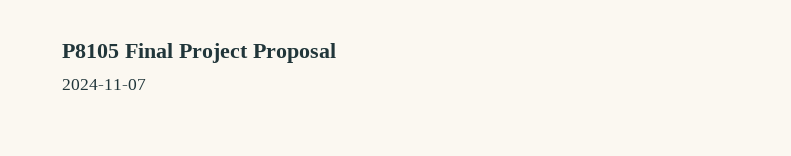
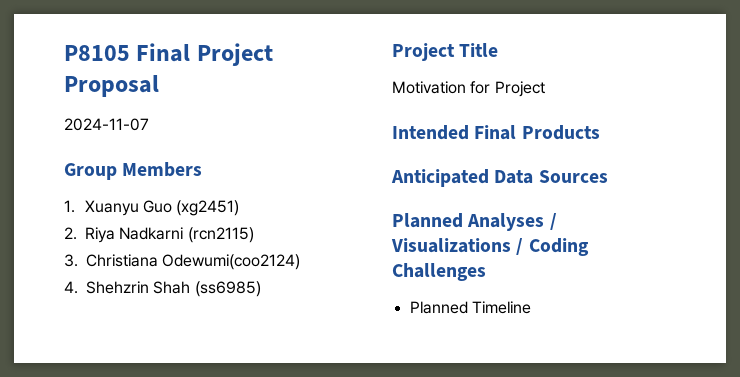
(146, 84) none -> [64,162,203,180] [64,200,240,216] [64,227,254,243] [64,254,301,270] [64,281,261,297] [392,43,499,61] [392,81,545,97] [392,125,600,140] [391,169,608,187] [392,213,557,231] [391,238,589,256] [392,263,486,281] [409,301,531,314] // Group Members // 1. Xuanyu Guo (xg2451) // 2. Riya Nadkarni (rcn2115) // 3. Christiana Odewumi(coo2124) // 4. Shehzrin Shah (ss6985) // Project Title // Motivation for Project // Intended Final Products // Anticipated Data Sources // Planned Analyses / Visualizations / Coding Challenges // Planned Timeline

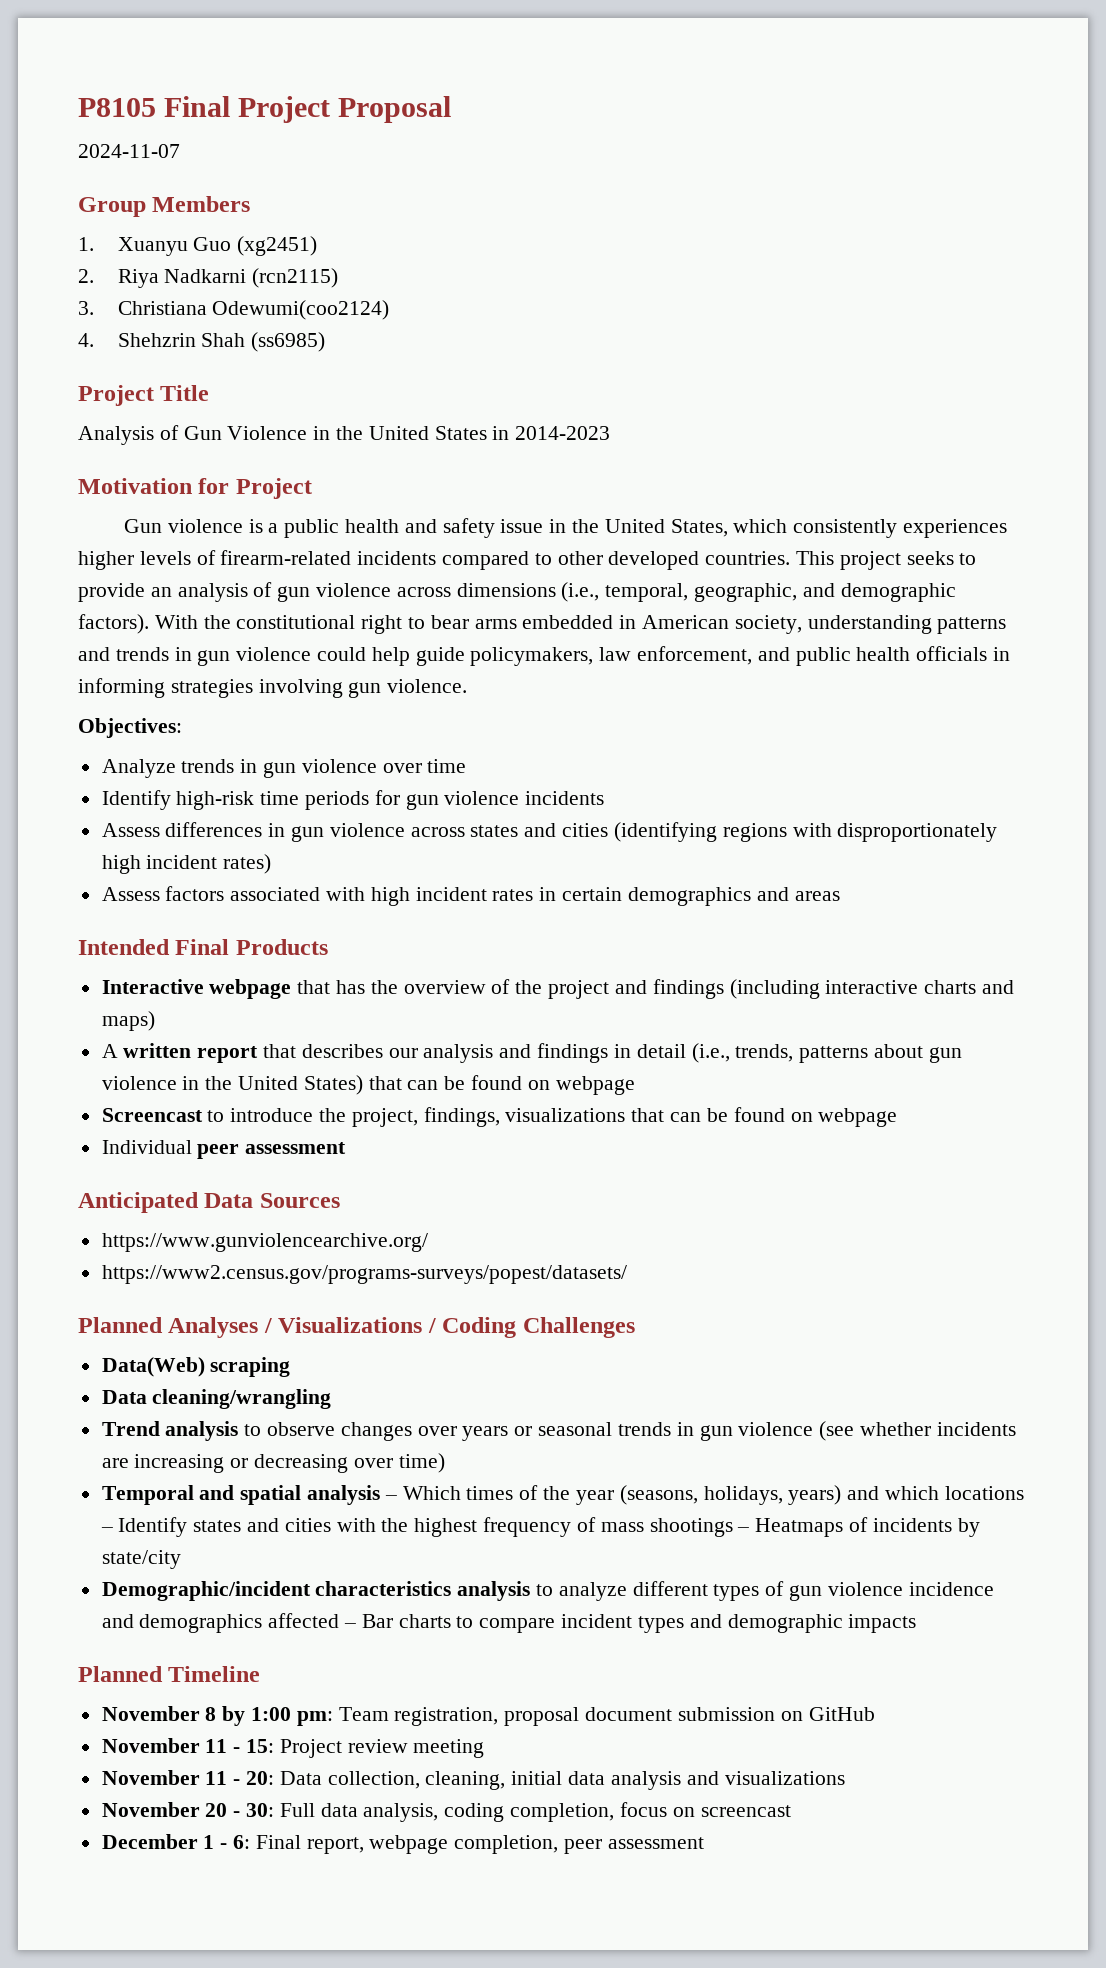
[392,81,545,97] [392,125,600,140] Motivation for Project // Intended Final Products -> [78,425,611,445] [78,478,312,499] [123,518,1007,538] [78,550,977,570] [78,582,956,602] [78,614,1007,634] [78,646,1011,666] [78,678,468,698] [78,718,182,738] [101,759,467,778] [101,790,605,810] [101,822,998,842] [101,854,272,874] [101,886,840,906] [78,939,328,955] [101,979,1014,999] [101,1011,155,1031] [101,1043,962,1063] [101,1075,635,1095] [101,1107,898,1127] [101,1140,347,1159] Analysis of Gun Violence in the United States in 2014-2023 // Motivation for Project // Gun violence is a public health and safety issue in the United States, which consistently experiences higher levels of firearm-related incidents compared to other developed countries. This project seeks to provide an analysis of gun violence across dimensions (i.e., temporal, geographic, and demographic factors). With the constitutional right to bear arms embedded in American society, understanding patterns and trends in gun violence could help guide policymakers, law enforcement, and public health officials in informing strategies involving gun violence. // Objectives: // Analyze trends in gun violence over time // Identify high-risk time periods for gun violence incidents // Assess differences in gun violence across states and cities (identifying regions with disproportionately high incident rates) // Assess factors associated with high incident rates in certain demographics and areas // Intended Final Products // Interactive webpage that has the overview of the project and findings (including interactive charts and maps) // A written report that describes our analysis and findings in detail (i.e., trends, patterns about gun violence in the United States) that can be found on webpage // Screencast to introduce the project, findings, visualizations that can be found on webpage // Individual peer assessment
(608, 176) none -> [101,1233,428,1252] [101,1265,627,1284] // https://www.gunviolencearchive.org/ // https://www2.census.gov/programs-surveys/popest/datasets/
[409,301,531,314] Planned Timeline -> [101,1357,291,1377] [101,1389,332,1409] [101,1421,1016,1441] [101,1453,445,1473] [101,1485,1024,1505] [100,1517,980,1537] [101,1550,181,1569] [101,1581,994,1601] [101,1613,917,1633] [78,1666,261,1682] [101,1706,875,1726] [101,1738,485,1758] [101,1770,845,1790] [101,1802,791,1822] [101,1834,704,1854] Data(Web) scraping // Data cleaning/wrangling // Trend analysis to observe changes over years or seasonal trends in gun violence (see whether incidents are increasing or decreasing over time) // Temporal and spatial analysis – Which times of the year (seasons, holidays, years) and which locations – Identify states and cities with the highest frequency of mass shootings – Heatmaps of incidents by state/city // Demographic/incident characteristics analysis to analyze different types of gun violence incidence and demographics affected – Bar charts to compare incident types and demographic impacts // Planned Timeline // November 8 by 1:00 pm: Team registration, proposal document submission on GitHub // November 11 - 15: Project review meeting // November 11 - 20: Data collection, cleaning, initial data analysis and visualizations // November 20 - 30: Full data analysis, coding completion, focus on screencast // December 1 - 6: Final report, webpage completion, peer assessment

